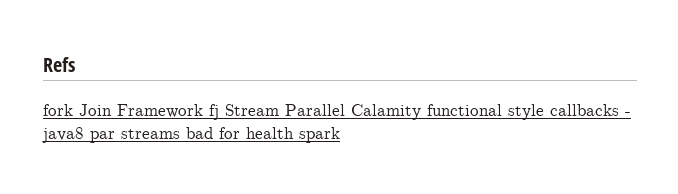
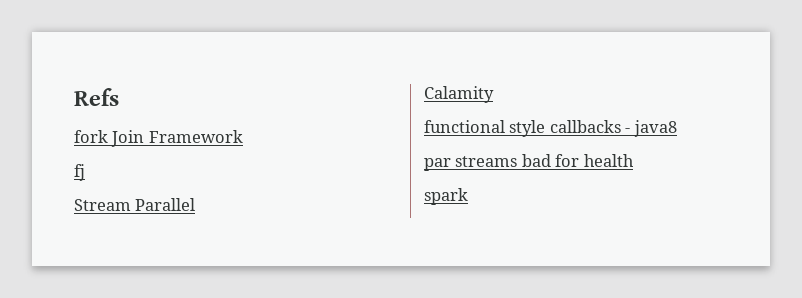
(203, 111) none -> (243, 136) //
(219, 112) none -> (85, 172) //
(345, 110) none -> (196, 204) //
(421, 112) none -> (494, 94) //
(84, 135) none -> (677, 128) //
(294, 133) none -> (634, 160) //

